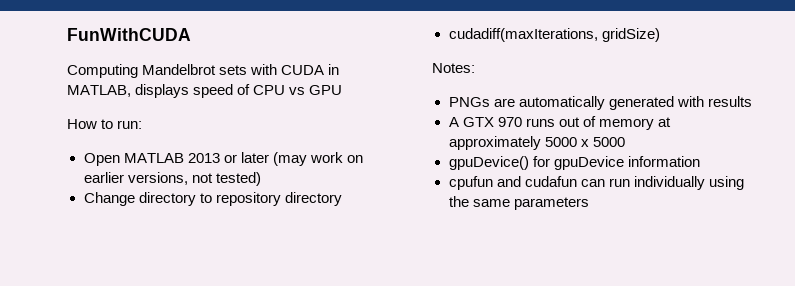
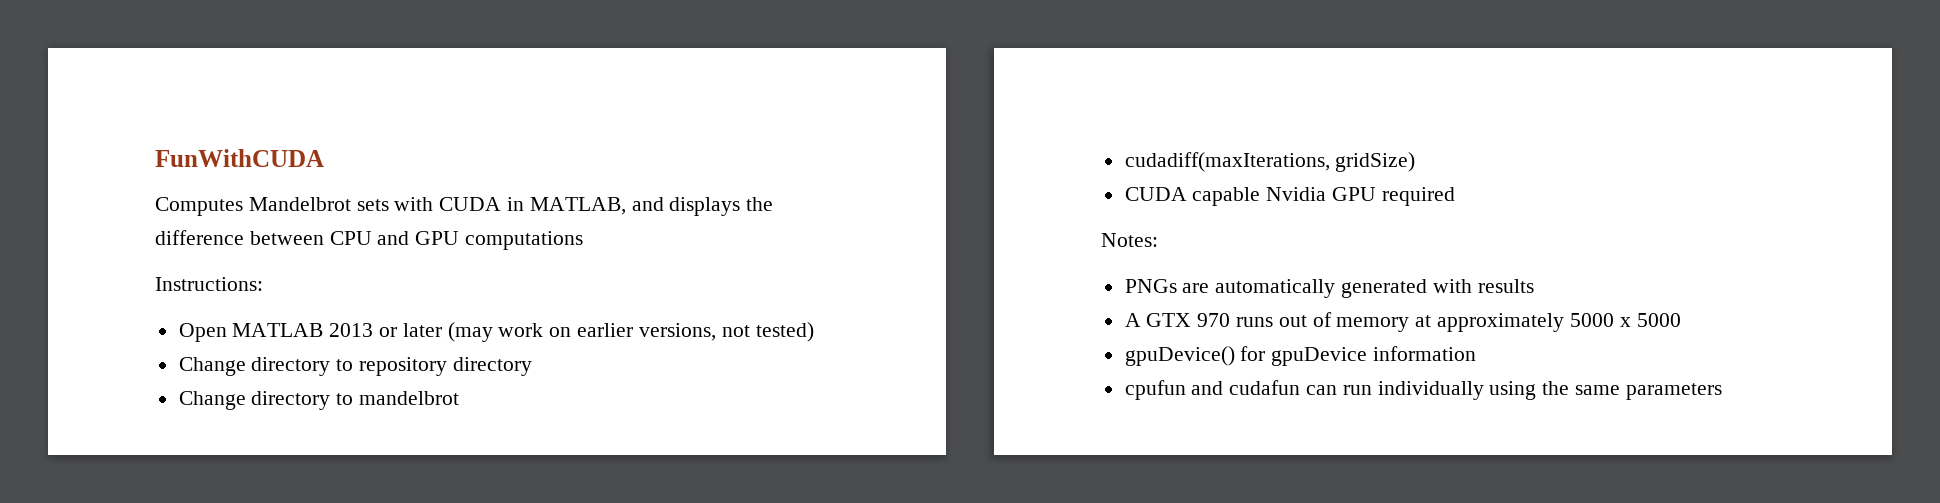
[67,64,138,78] Computing -> [155,197,243,216] Computes
[135,84,343,98] [67,119,143,129] displays speed of CPU vs GPU // How to run: -> [631,197,774,216] [155,230,584,250] [155,277,263,291] and displays the difference between CPU and GPU computations // Instructions:
[448,28,660,42] cudadiff(maxIterations, gridSize) -> [178,391,460,410] [1124,152,1416,172] [1124,187,1455,206] Change directory to mandelbrot // cudadiff(maxIterations, gridSize) // CUDA capable Nvidia GPU required

